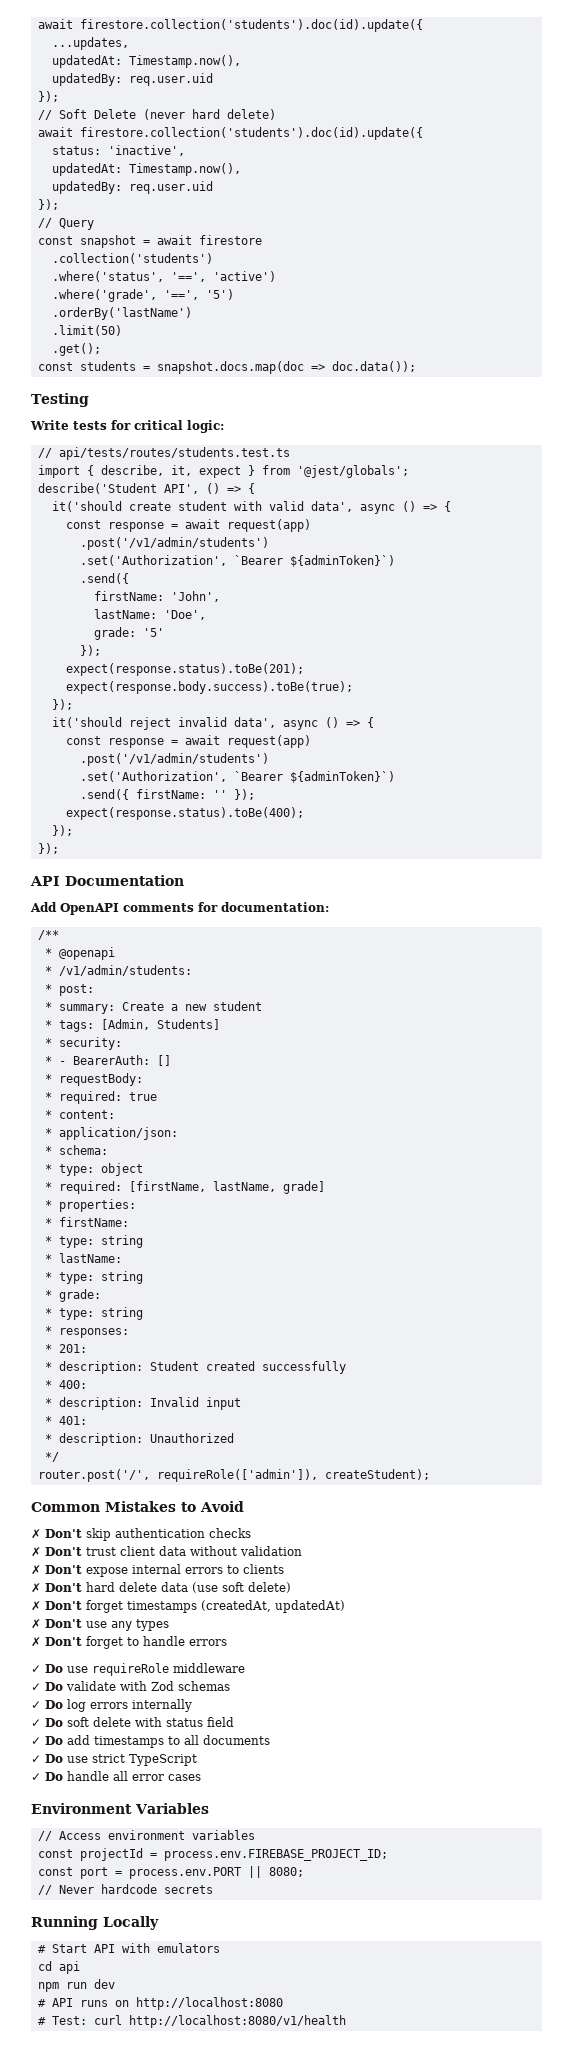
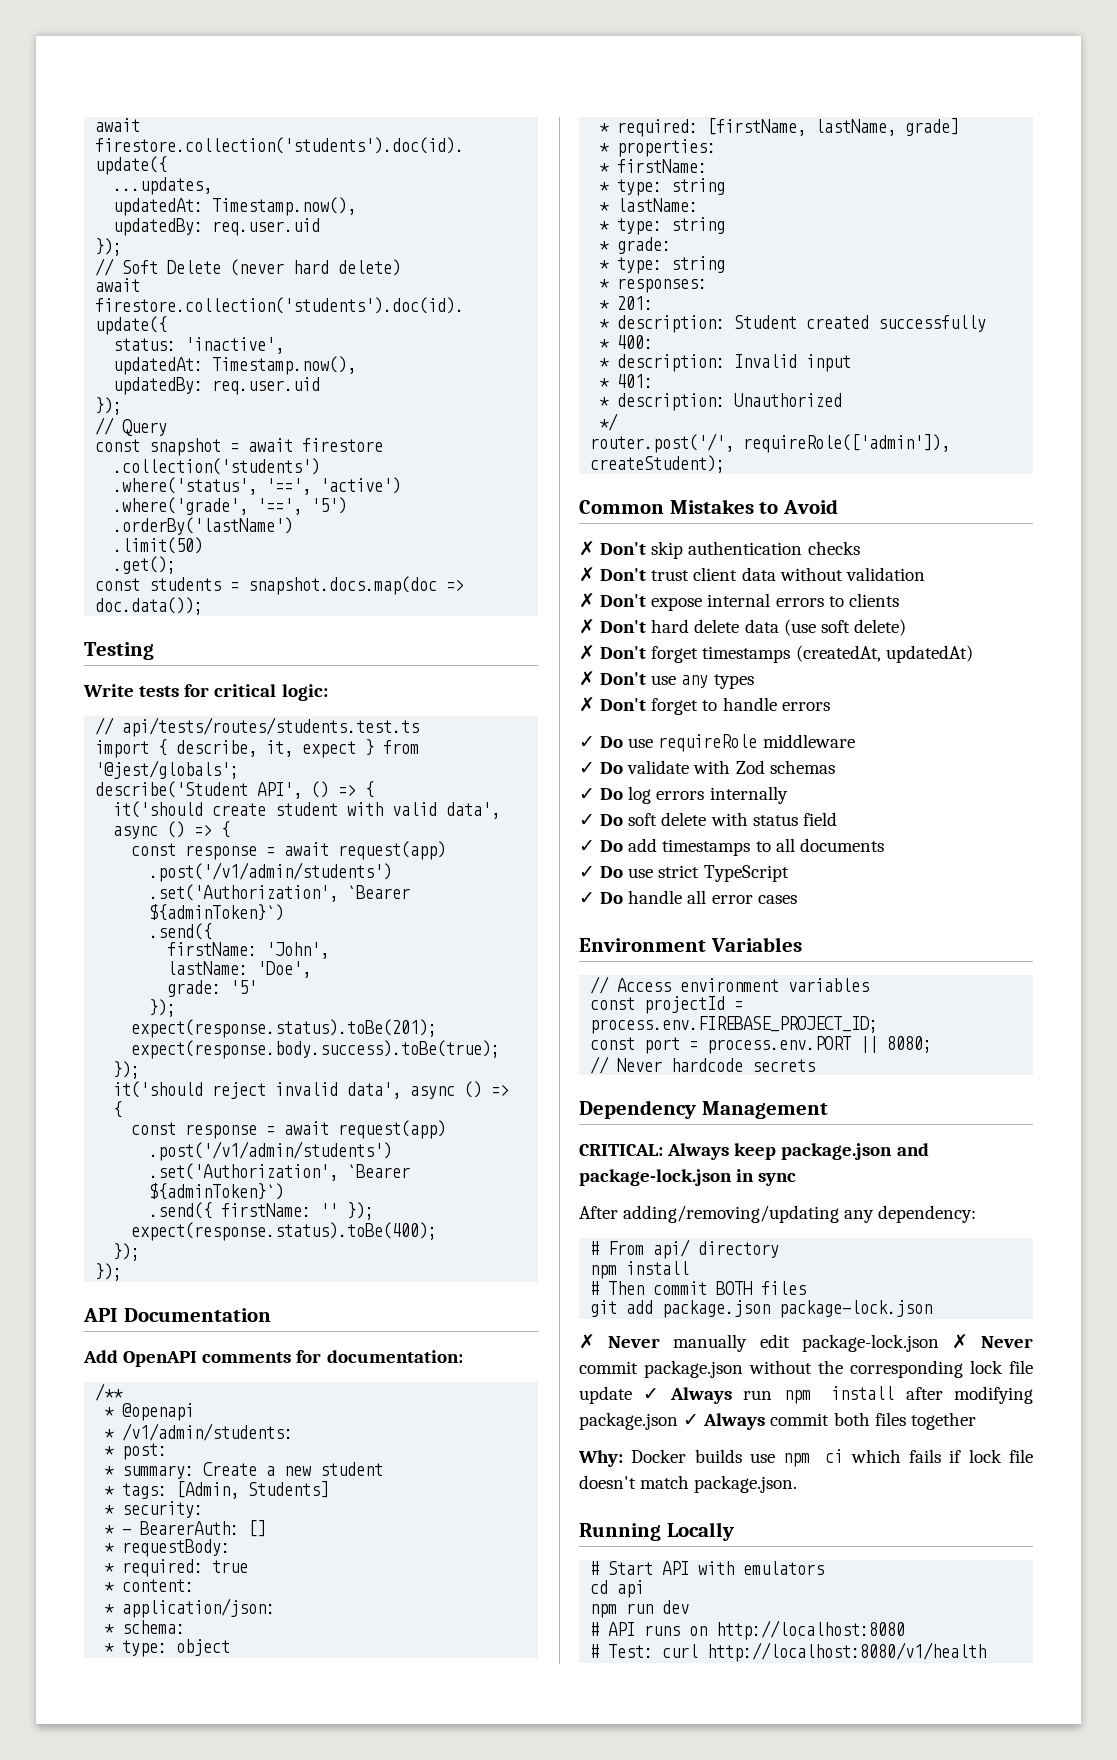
(213, 1889) none -> [579,1100,828,1119] [579,1143,929,1160] [579,1169,797,1186] [579,1205,977,1223] [590,1239,780,1259] [590,1261,690,1279] [590,1281,807,1295] [590,1300,933,1318] [579,1334,1033,1352] [579,1360,1033,1378] [579,1386,1033,1404] [579,1412,976,1430] [578,1449,1033,1467] [579,1475,798,1493] // Dependency Management // CRITICAL: Always keep package.json and package-lock.json in sync // After adding/removing/updating any dependency: // # From api/ directory // npm install // # Then commit BOTH files // git add package.json package-lock.json // ✗ Never manually edit package-lock.json ✗ Never commit package.json without the corresponding lock file update ✓ Always run npm install after modifying package.json ✓ Always commit both files together // Why: Docker builds use npm ci which fails if lock file doesn't match package.json.

